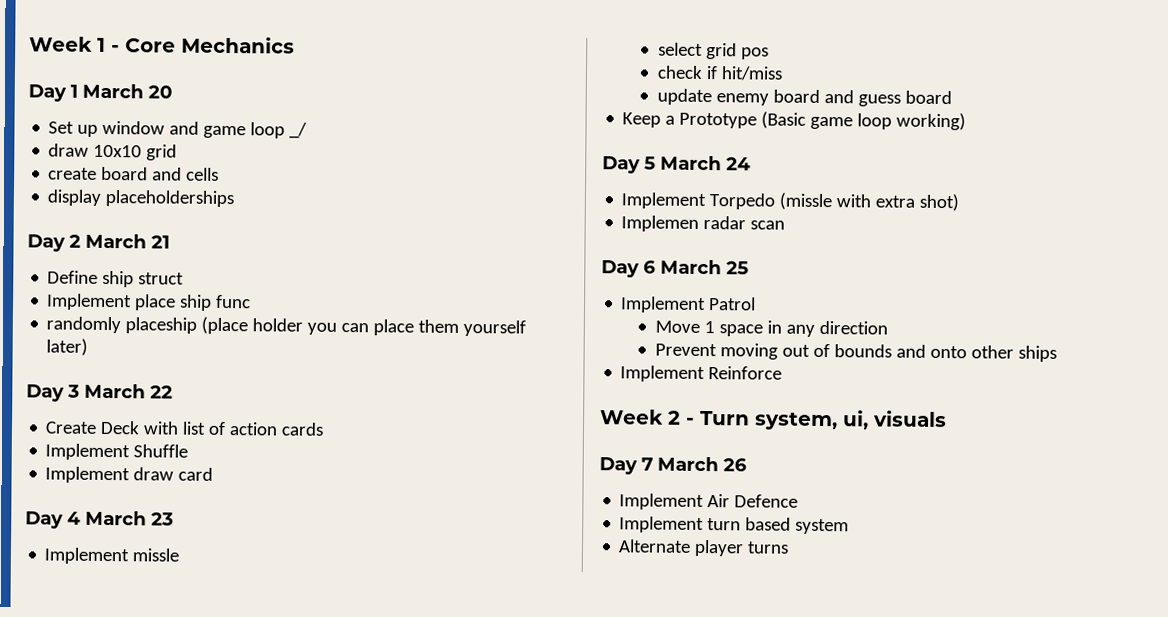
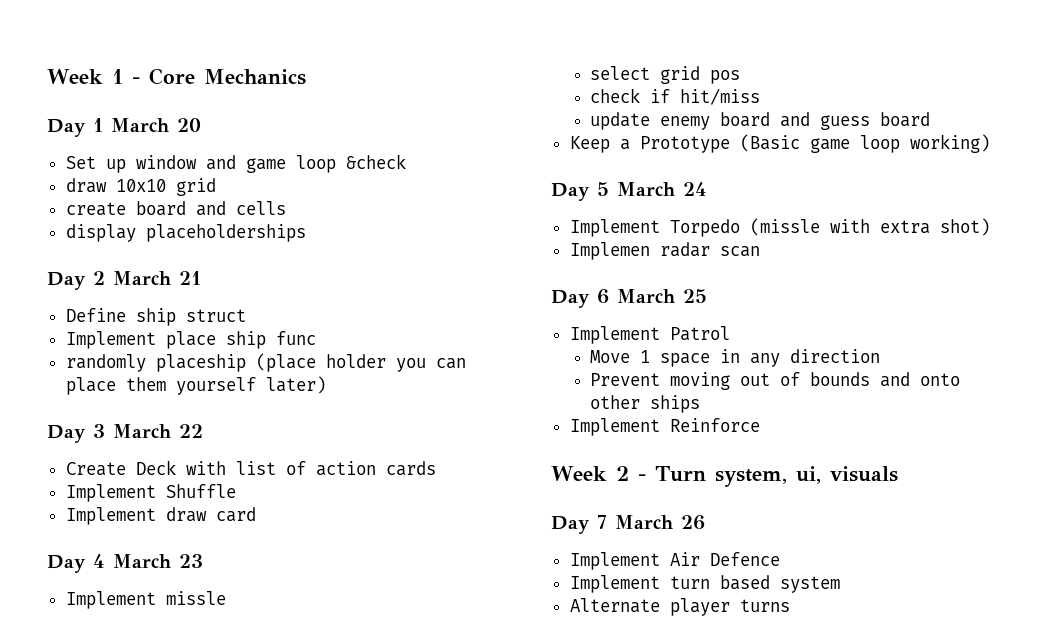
[289,122,308,139] _/ -> [345,154,406,169] &check

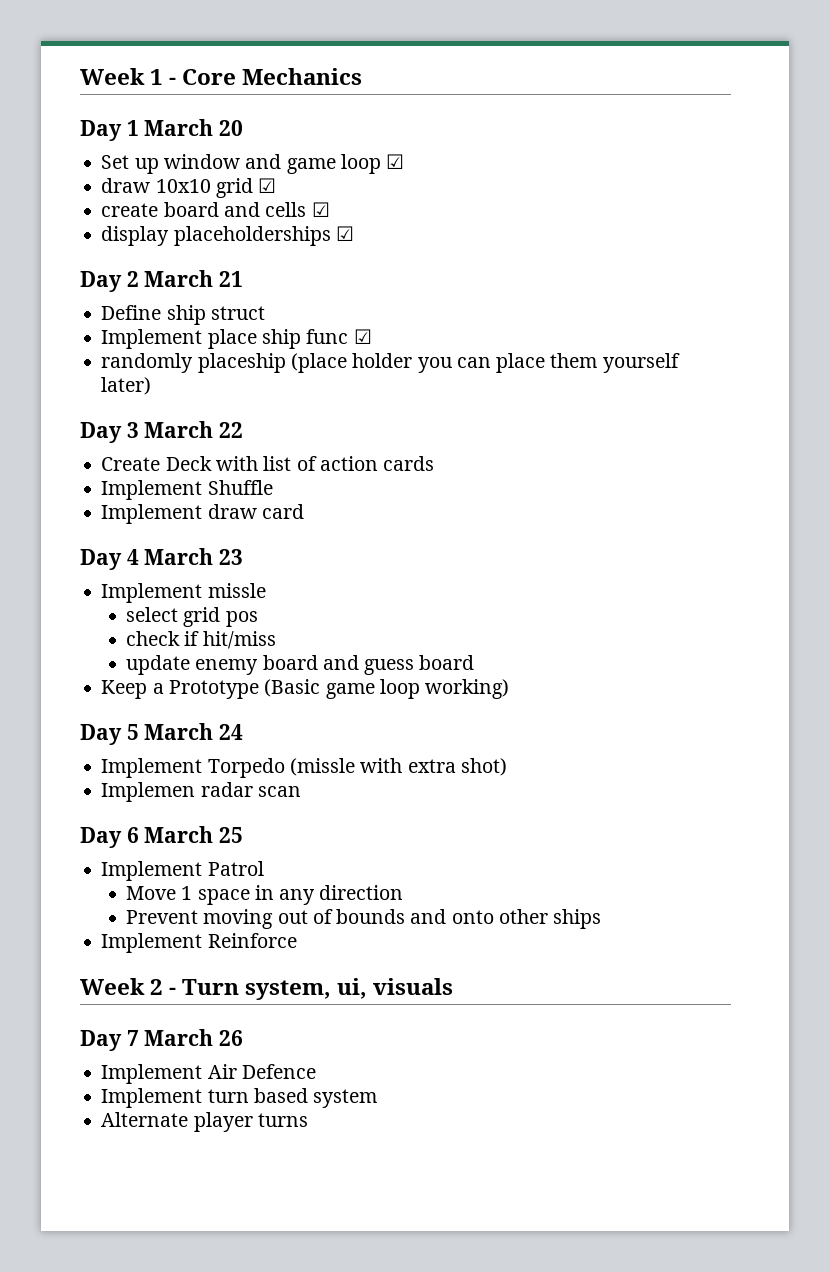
[345,154,406,169] &check -> [386,154,405,169] ☑
(216, 187) none -> [258,178,277,193] ☑
(286, 208) none -> [311,202,330,217] ☑
(306, 233) none -> [335,226,354,241] ☑
(316, 338) none -> [353,329,372,344] ☑

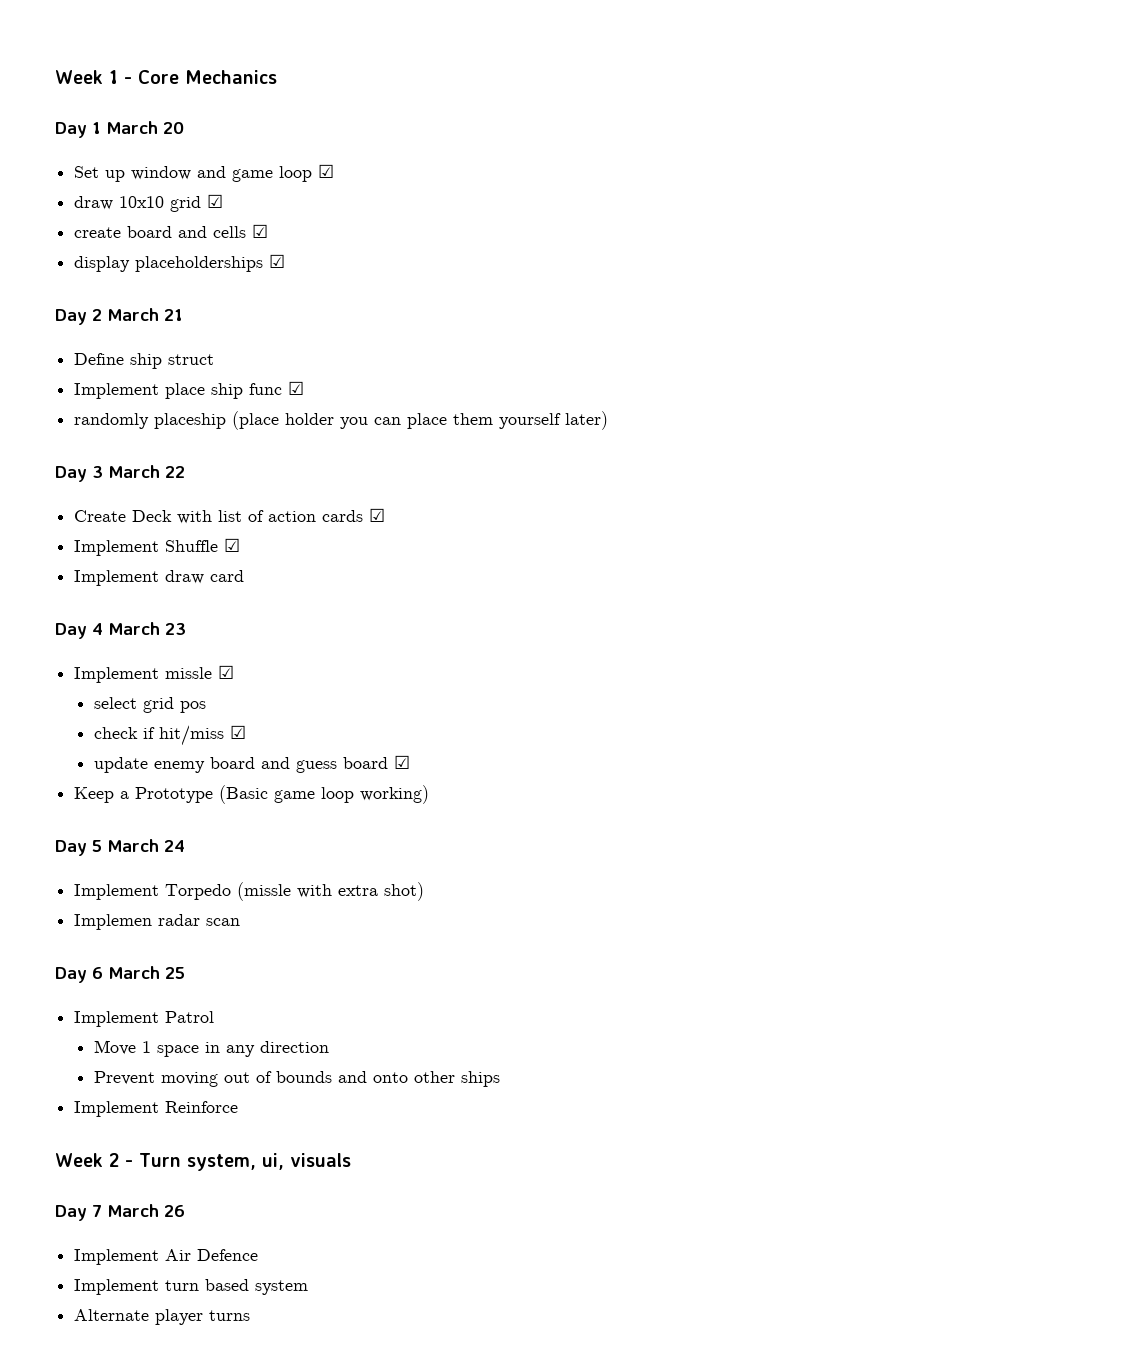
(435, 463) none -> [369,508,386,522] ☑
(273, 487) none -> [224,538,241,552] ☑
(266, 590) none -> [218,665,235,679] ☑
(276, 640) none -> [230,725,247,739] ☑
(475, 662) none -> [394,755,411,769] ☑

